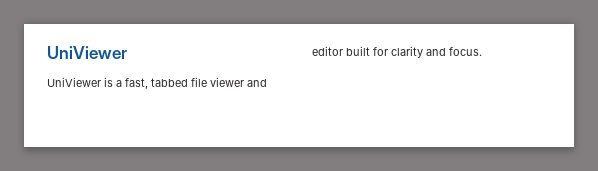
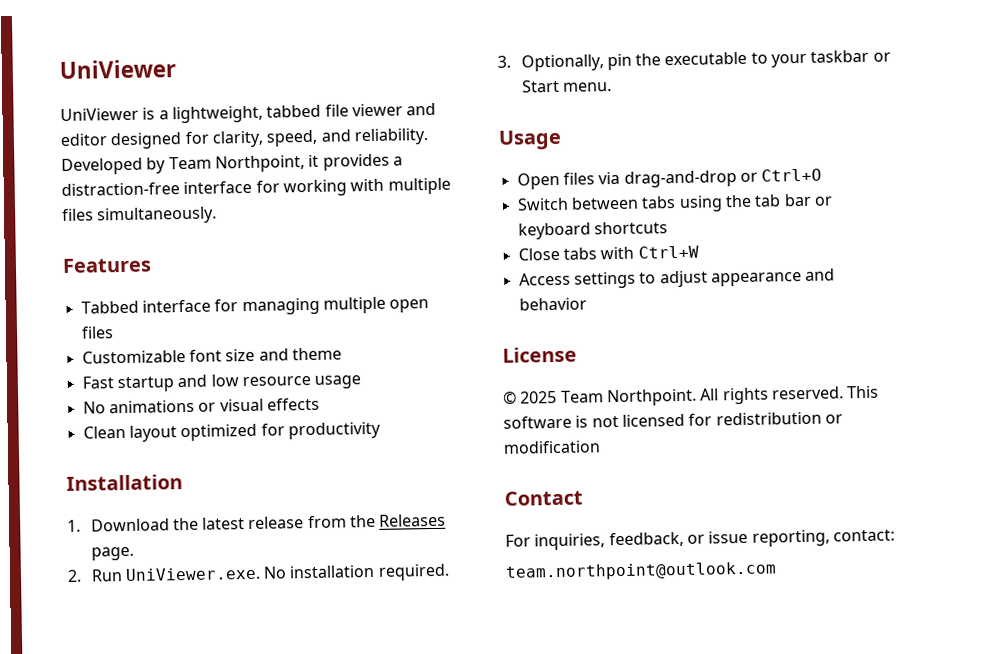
[125,78,148,89] fast, -> [171,105,263,124] lightweight,
[346,46,482,58] built for clarity and focus. -> [110,128,429,150] [61,153,403,175] [61,177,451,197] [62,206,218,225] [62,257,152,273] [80,296,430,316] [80,326,114,339] [81,347,342,364] [81,374,362,393] [82,397,320,414] [82,421,381,442] [66,474,183,491] [67,513,447,532] [90,546,134,561] [67,563,450,582] [497,49,891,72] [521,79,612,93] [498,129,562,150] [516,168,823,190] [516,193,833,212] [517,221,668,240] [517,245,699,261] [518,268,836,289] [518,297,587,311] [502,346,577,363] [503,385,880,407] [503,411,843,429] [503,440,601,454] [504,490,583,506] [505,529,895,551] [505,561,777,581] designed for clarity, speed, and reliability. Developed by Team Northpoint, it provides a distraction-free interface for working with multiple files simultaneously. // Features // Tabbed interface for managing multiple open files // Customizable font size and theme // Fast startup and low resource usage // No animations or visual effects // Clean layout optimized for productivity // Installation // 1. Download the latest release from the Releases page. // 2. Run UniViewer.exe. No installation required. // 3. Optionally, pin the executable to your taskbar or Start menu. // Usage // Open files via drag-and-drop or Ctrl+O // Switch between tabs using the tab bar or keyboard shortcuts // Close tabs with Ctrl+W // Access settings to adjust appearance and behavior // License // © 2025 Team Northpoint. All rights reserved. This software is not licensed for redistribution or modification // Contact // For inquiries, feedback, or issue reporting, contact: // team.northpoint@outlook.com

